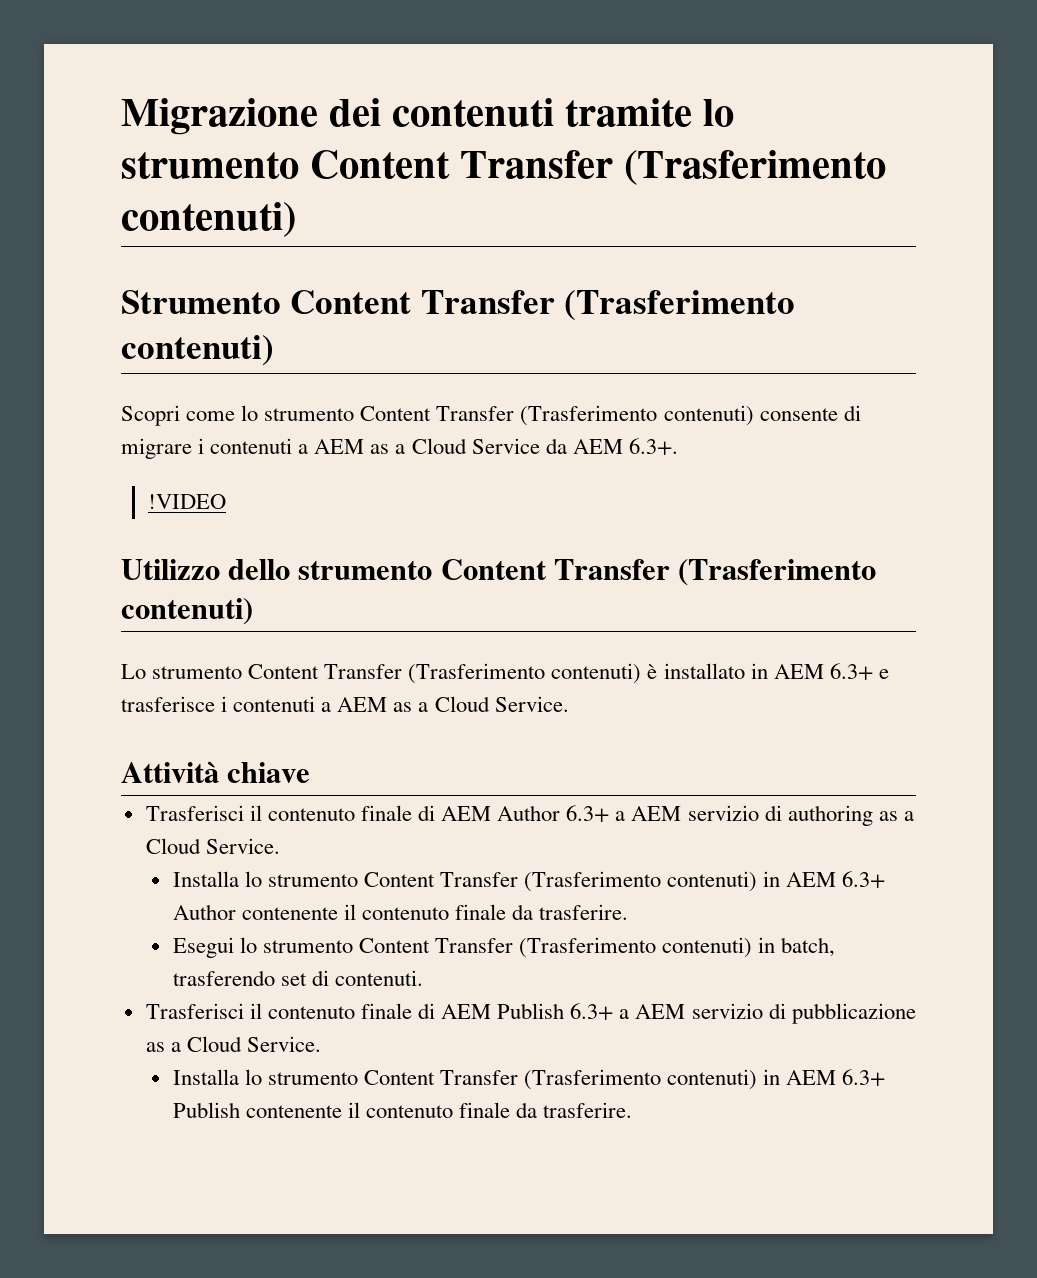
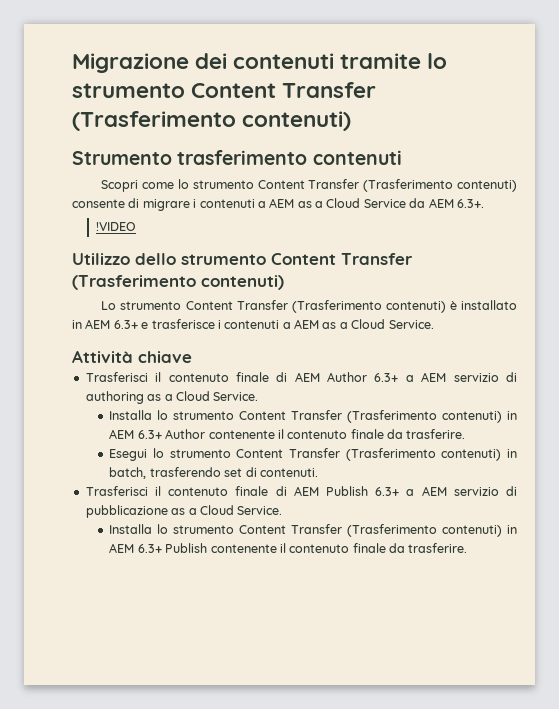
[290,290,796,321] [121,335,274,366] Content Transfer (Trasferimento contenuti) -> [177,150,402,165] trasferimento contenuti

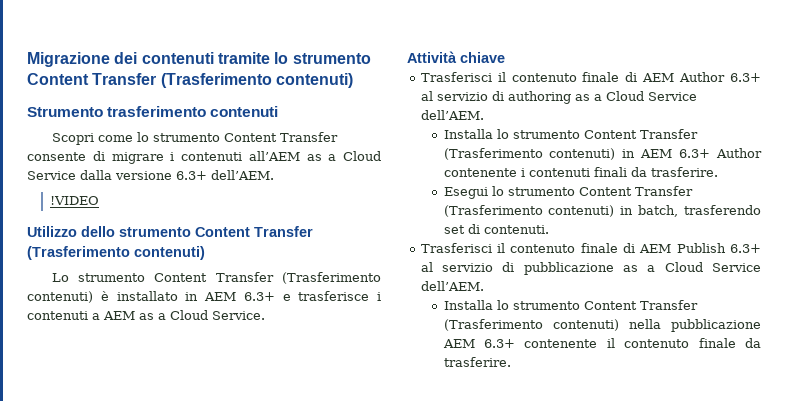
[363,179,517,192] (Trasferimento contenuti) -> (338, 137) none
[257,198,484,208] a AEM as a Cloud Service da AEM 6.3+. -> [248,151,381,161] [27,170,274,180] all’AEM as a Cloud Service dalla versione 6.3+ dell’AEM.
[405,372,447,382] a AEM -> [420,91,433,101] al
[213,392,259,401] Service. -> [647,92,697,101] [420,110,484,120] Service dell’AEM.
[277,429,384,439] il contenuto finale -> [520,167,627,177] i contenuti finali
[406,486,447,496] a AEM -> [420,262,433,272] al
[237,506,283,515] [109,524,517,537] [109,543,208,553] Service. // Installa lo strumento Content Transfer (Trasferimento contenuti) in AEM 6.3+ Publish -> [712,263,761,272] [420,281,484,291] [443,300,698,310] [443,319,761,332] [442,339,515,348] Service dell’AEM. // Installa lo strumento Content Transfer (Trasferimento contenuti) nella pubblicazione AEM 6.3+

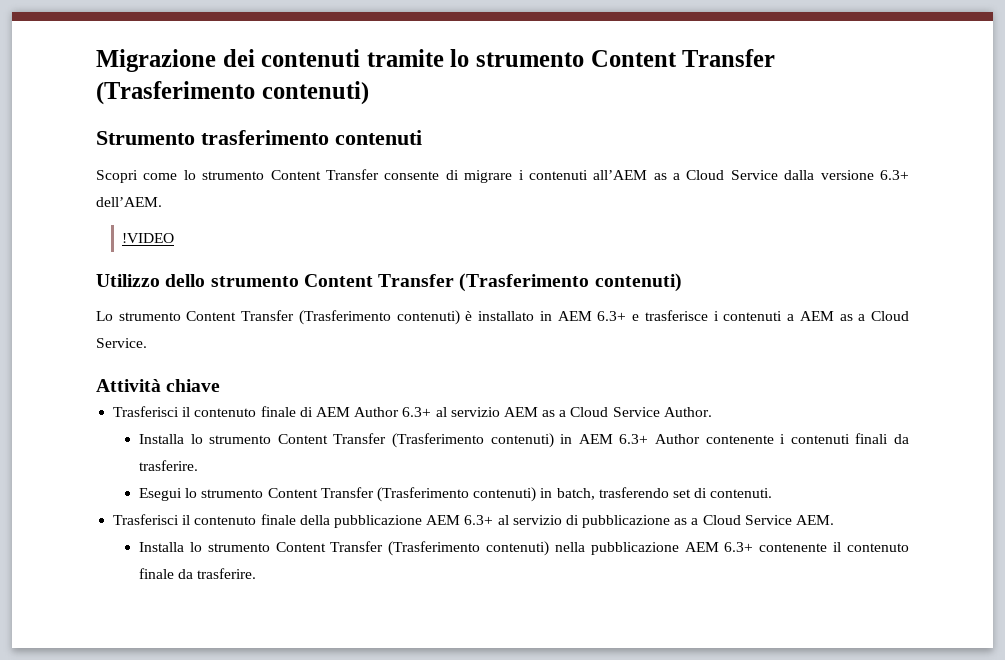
[491,91,697,104] [420,110,484,120] di authoring as a Cloud Service dell’AEM. -> [503,407,712,417] AEM as a Cloud Service Author.
[623,243,726,253] di AEM Publish -> [299,515,461,528] della pubblicazione AEM
[420,281,484,291] dell’AEM. -> [796,515,835,525] AEM.

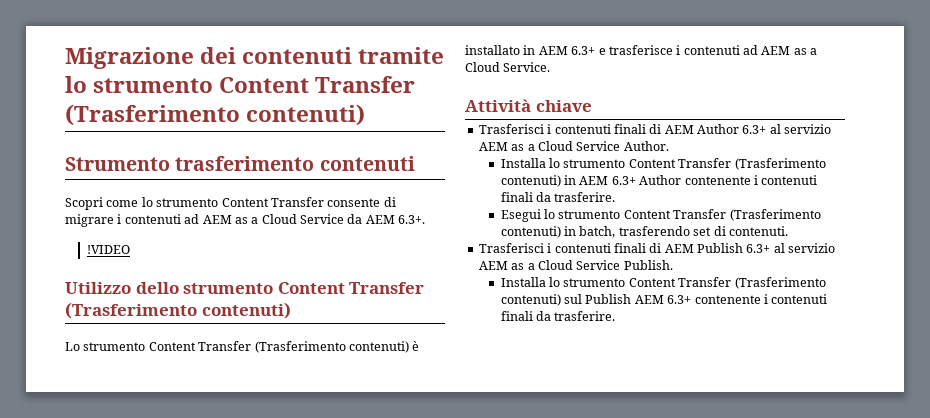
[593,170,910,180] [96,197,162,207] all’AEM as a Cloud Service dalla versione 6.3+ dell’AEM. -> [184,214,426,224] ad AEM as a Cloud Service da AEM 6.3+.
[787,314,795,321] a -> [743,45,758,55] ad
[182,406,296,417] il contenuto finale -> [547,124,646,134] i contenuti finali
[182,514,835,528] [139,541,679,556] il contenuto finale della pubblicazione AEM 6.3+ al servizio di pubblicazione as a Cloud Service AEM. // Installa lo strumento Content Transfer (Trasferimento contenuti) nella pubblicazione -> [547,243,836,253] [478,260,673,270] [500,277,826,289] [500,294,632,306] i contenuti finali di AEM Publish 6.3+ al servizio AEM as a Cloud Service Publish. // Installa lo strumento Content Transfer (Trasferimento contenuti) sul Publish
[833,542,909,552] [139,568,175,579] il contenuto finale -> [763,294,828,304] [500,311,533,321] i contenuti finali

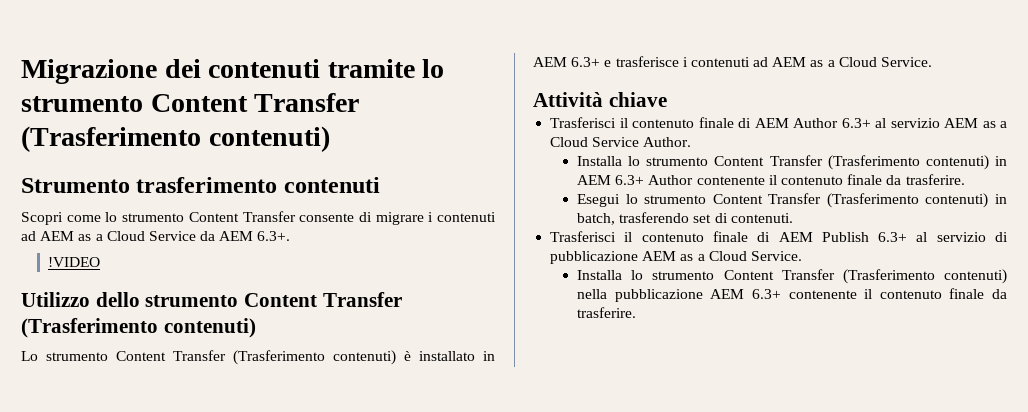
[547,124,646,134] i contenuti finali -> [619,117,734,128] il contenuto finale
[753,175,818,185] [500,192,533,202] i contenuti finali -> [768,174,883,185] il contenuto finale
[547,243,646,253] i contenuti finali -> [624,231,748,242] il contenuto finale
[478,260,673,270] [500,277,826,289] [500,294,632,306] AEM as a Cloud Service Publish. // Installa lo strumento Content Transfer (Trasferimento contenuti) sul Publish -> [995,232,1008,242] [550,251,802,264] [577,269,1007,284] [577,289,703,302] di pubblicazione AEM as a Cloud Service. // Installa lo strumento Content Transfer (Trasferimento contenuti) nella pubblicazione
[763,294,828,304] [500,311,533,321] i contenuti finali -> [864,288,985,299] il contenuto finale

